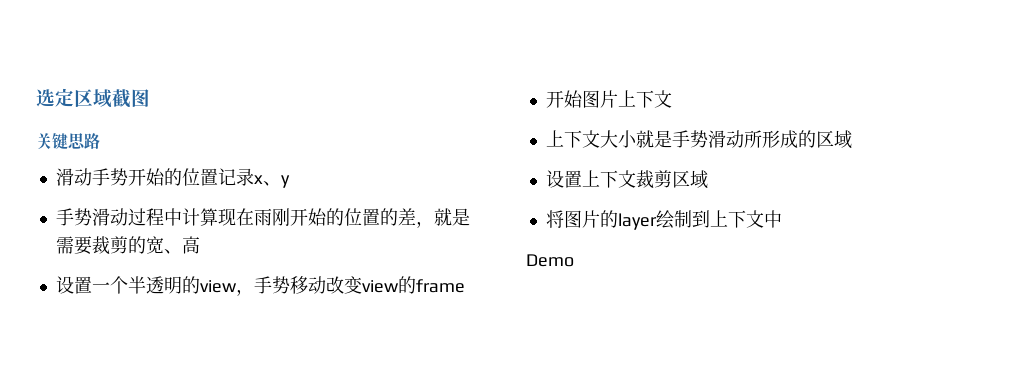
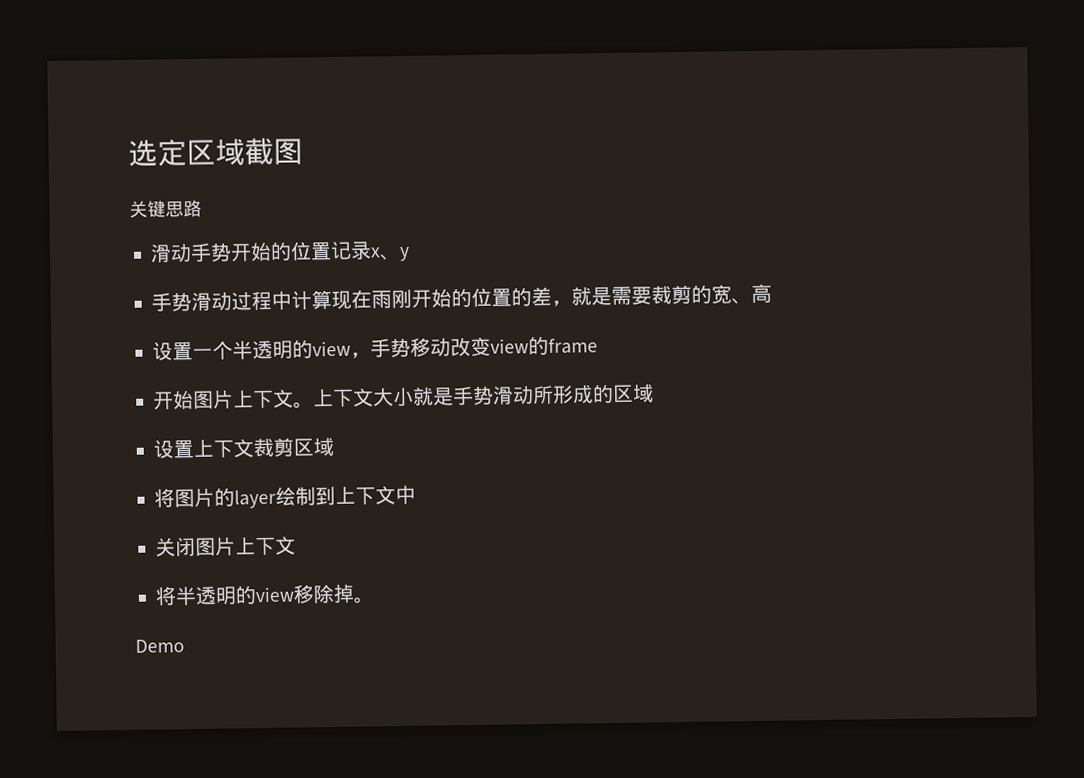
(672, 99) // -> [293,401,315,409] 。
(782, 219) none -> [155,535,297,557] [155,583,376,606] // 关闭图片上下文 // 将半透明的view移除掉。

